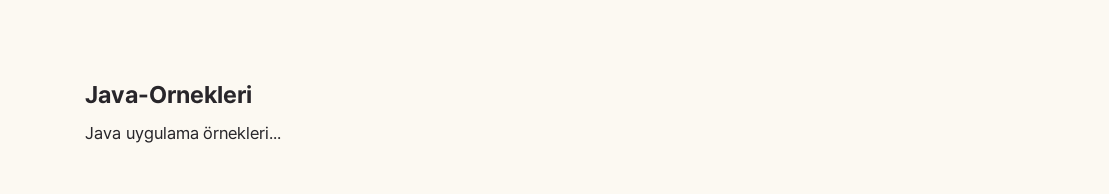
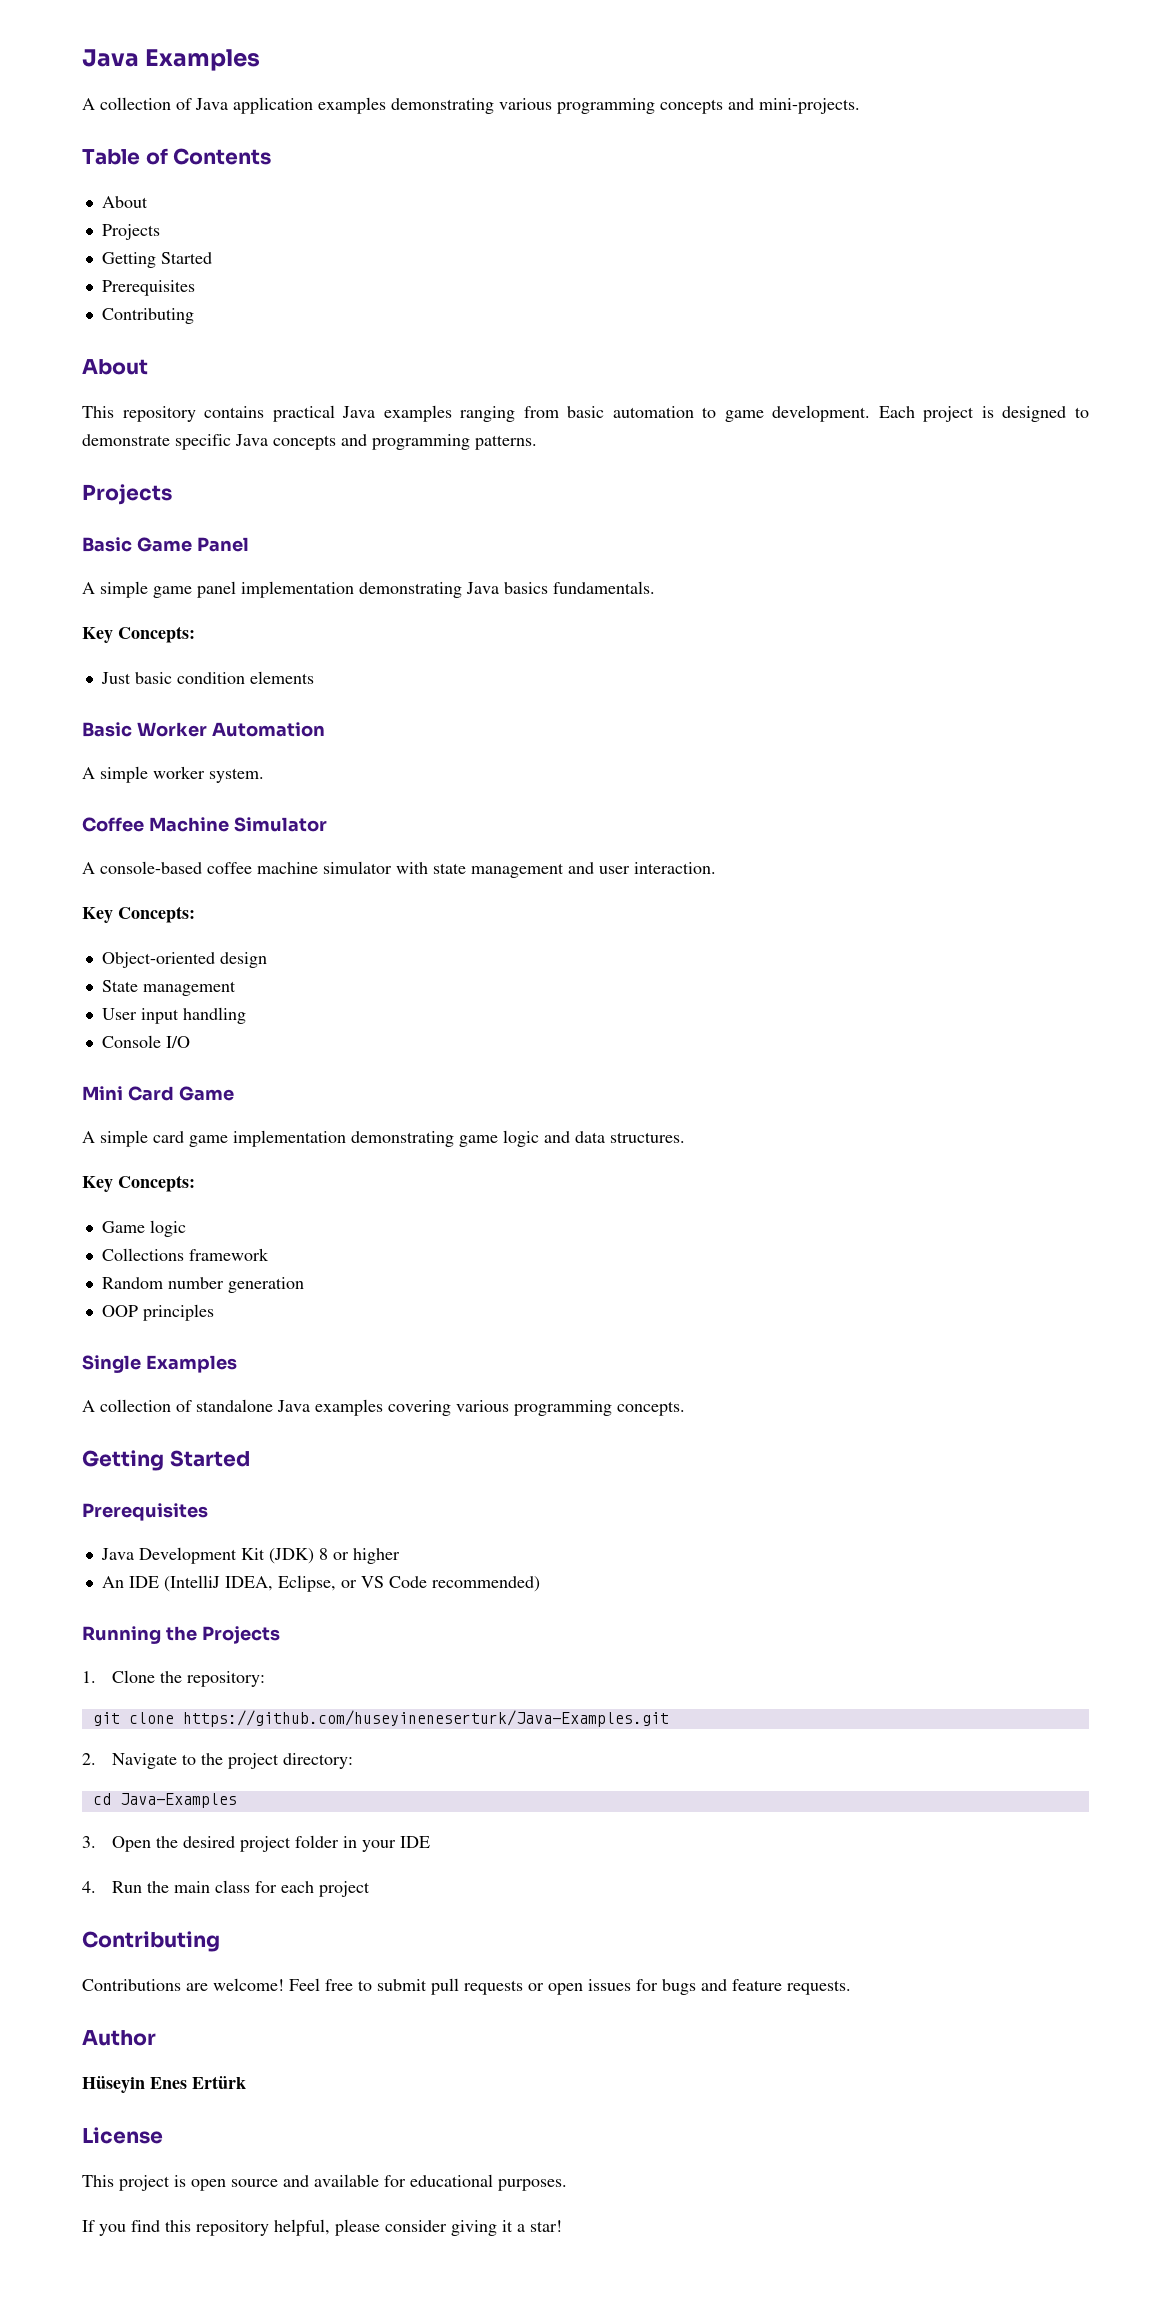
[85,85,252,104] [85,126,282,143] Java-Ornekleri // Java uygulama örnekleri... -> [82,49,261,71] [82,97,860,114] [82,148,272,165] [101,196,148,208] [101,224,160,240] [101,252,212,268] [101,280,195,296] [101,308,194,324] [82,359,148,375] [82,405,1089,422] [82,434,537,450] [82,484,172,505] [82,537,249,552] [82,581,655,598] [82,626,195,643] [100,671,314,684] [82,722,325,737] [82,766,264,783] [82,817,327,832] [82,861,716,878] [82,906,195,923] [101,952,267,968] [101,980,236,996] [101,1007,246,1024] [101,1035,190,1048] [82,1086,234,1101] [82,1130,685,1147] [82,1175,195,1192] [101,1220,186,1237] [101,1248,269,1261] [101,1277,304,1293] [101,1304,214,1321] [82,1355,237,1373] [82,1399,685,1416] [82,1450,250,1471] [82,1503,208,1521] [100,1547,400,1564] [101,1575,540,1592] [82,1626,280,1644] [82,1670,266,1687] [92,1710,669,1727] [82,1753,354,1769] [92,1793,237,1808] [82,1835,431,1852] [82,1880,371,1897] [82,1931,220,1952] [82,1978,851,1995] [82,2030,156,2046] [82,2076,246,2093] [82,2127,163,2144] [82,2174,567,2191] [82,2219,562,2236] Java Examples // A collection of Java application examples demonstrating various programming concepts and mini-projects. // Table of Contents // About // Projects // Getting Started // Prerequisites // Contributing // About // This repository contains practical Java examples ranging from basic automation to game development. Each project is designed to demonstrate specific Java concepts and programming patterns. // Projects // Basic Game Panel // A simple game panel implementation demonstrating Java basics fundamentals. // Key Concepts: // Just basic condition elements // Basic Worker Automation // A simple worker system. // Coffee Machine Simulator // A console-based coffee machine simulator with state management and user interaction. // Key Concepts: // Object-oriented design // State management // User input handling // Console I/O // Mini Card Game // A simple card game implementation demonstrating game logic and data structures. // Key Concepts: // Game logic // Collections framework // Random number generation // OOP principles // Single Examples // A collection of standalone Java examples covering various programming concepts. // Getting Started // Prerequisites // Java Development Kit (JDK) 8 or higher // An IDE (IntelliJ IDEA, Eclipse, or VS Code recommended) // Running the Projects // 1. Clone the repository: // git clone https://github.com/huseyineneserturk/Java-Examples.git // 2. Navigate to the project directory: // cd Java-Examples // 3. Open the desired project folder in your IDE // 4. Run the main class for each project // Contributing // Contributions are welcome! Feel free to submit pull requests or open issues for bugs and feature requests. // Author // Hüseyin Enes Ertürk // License // This project is open source and available for educational purposes. // If you find this repository helpful, please consider giving it a star!

